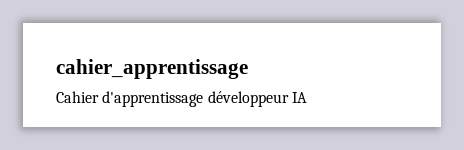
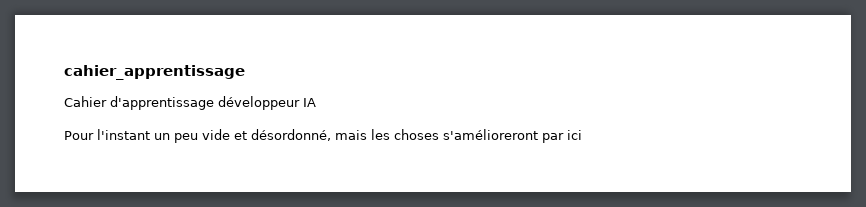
(307, 97) none -> [64,129,582,143] // Pour l'instant un peu vide et désordonné, mais les choses s'amélioreront par ici

